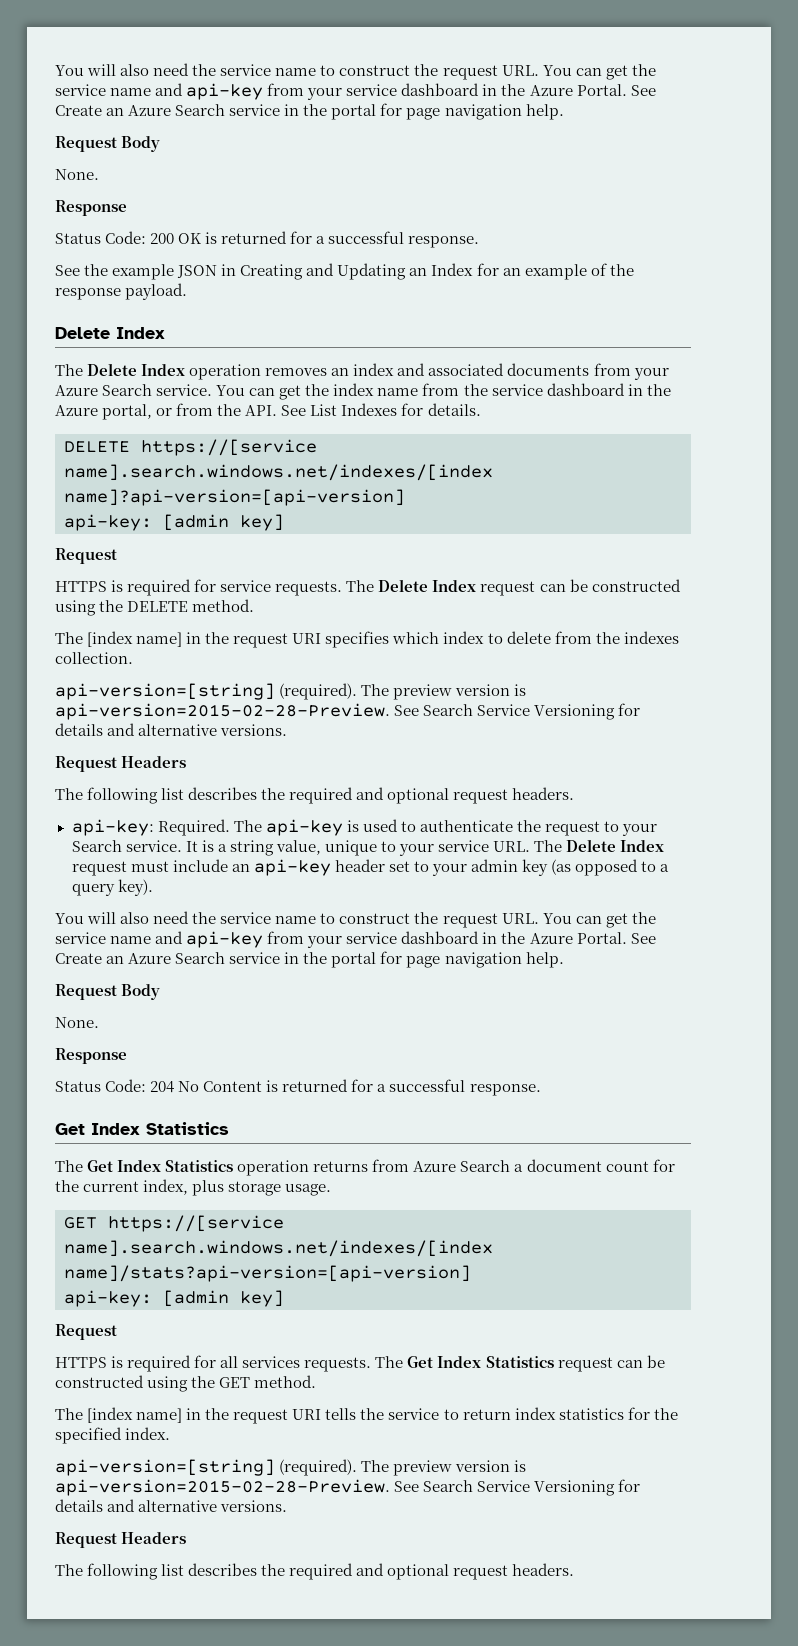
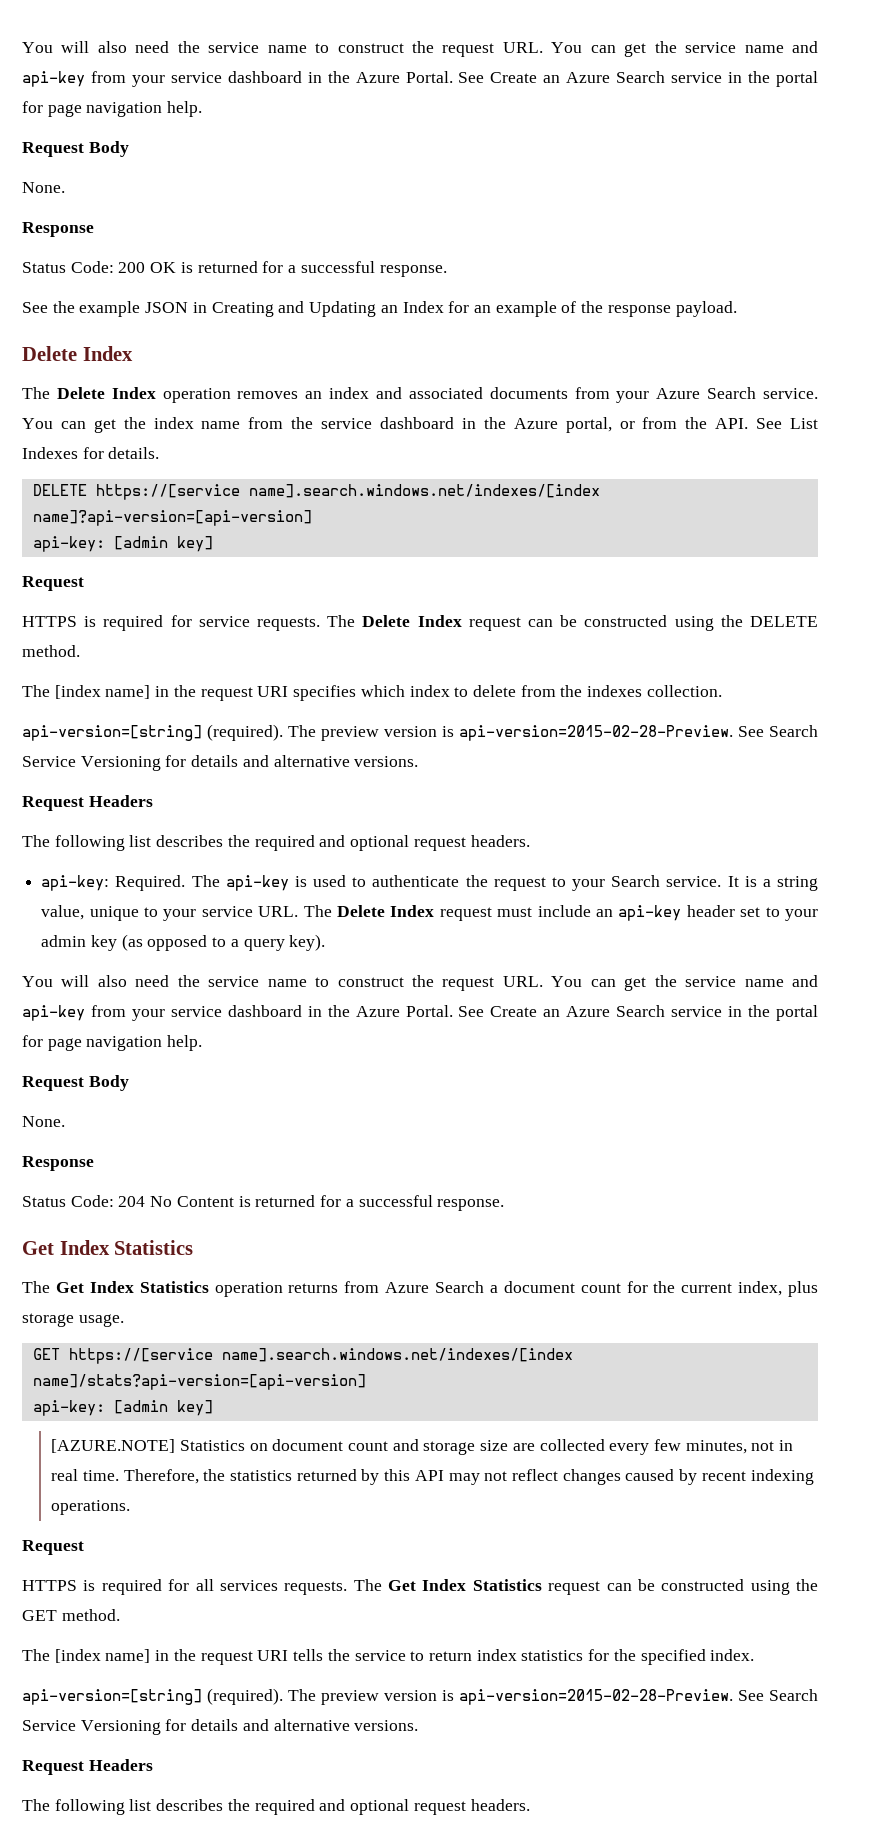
(284, 1298) none -> [51,1439,794,1455] [51,1469,814,1485] [51,1500,131,1515] // [AZURE.NOTE] Statistics on document count and storage size are collected every few minutes, not in real time. Therefore, the statistics returned by this API may not reflect changes caused by recent indexing operations.

